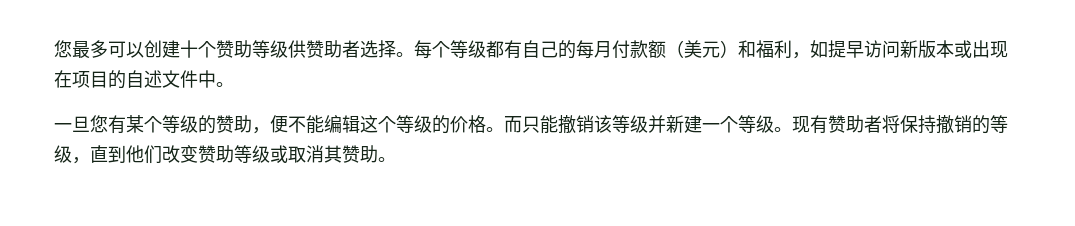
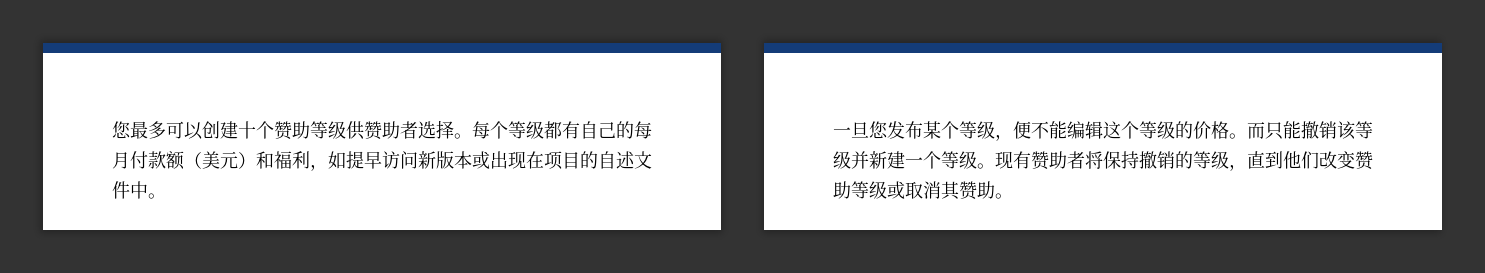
[108,115,126,134] 有 -> [887,121,923,139] 发布
[198,115,252,134] 的赞助 -> (995, 130) none

